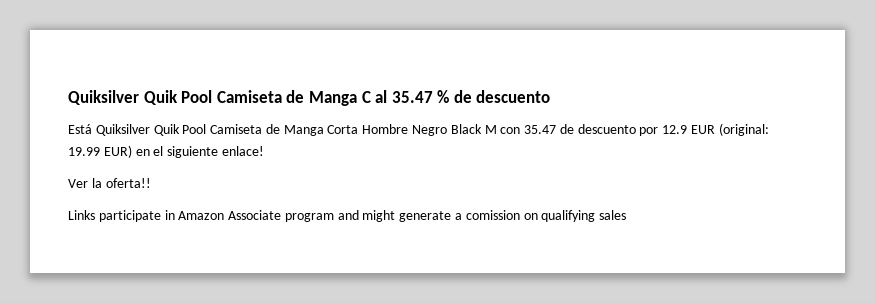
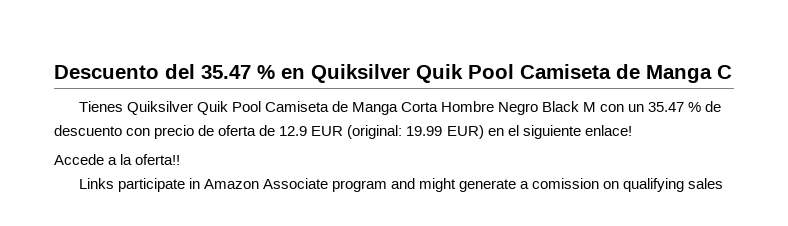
(68, 97) none -> [54,64,305,79] Descuento del 35.47 % en
[375,90,551,103] [68,124,92,134] al 35.47 % de descuento // Está -> [78,101,123,112] // Tienes
[524,124,659,136] 35.47 de descuento por -> [628,101,722,112] [54,125,276,139] un 35.47 % de descuento con precio de oferta de
[68,179,88,188] Ver -> [54,154,118,165] Accede a

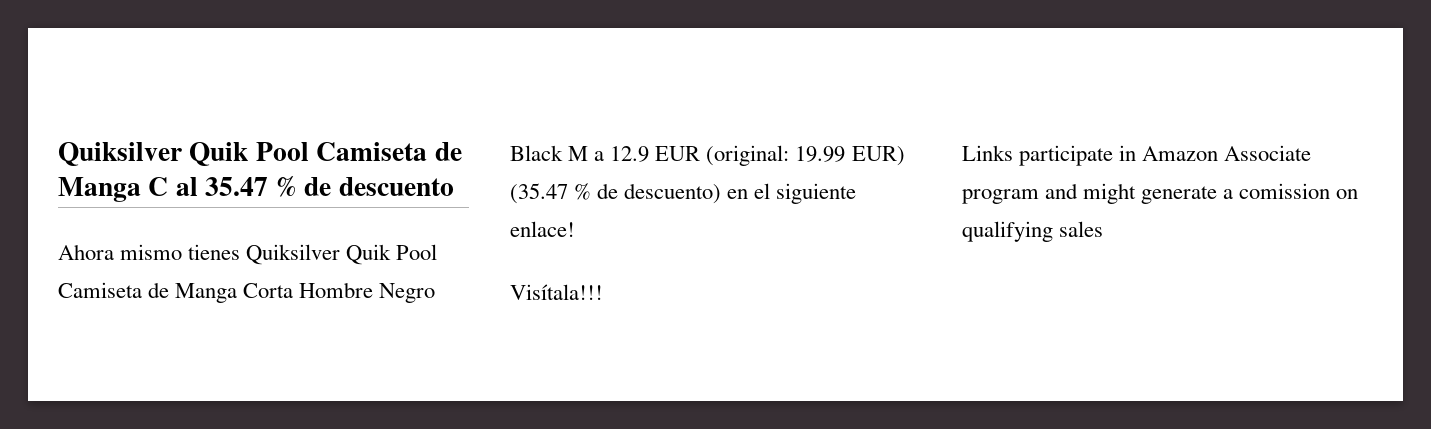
[54,64,305,79] Descuento del 35.47 % en -> (58, 154) none
[78,101,123,112] // Tienes -> [175,176,454,197] [58,244,241,260] al 35.47 % de descuento // Ahora mismo tienes
[600,101,722,112] [54,125,276,139] con un 35.47 % de descuento con precio de oferta de -> [594,151,605,161] a
(484, 132) none -> [510,183,722,204] (35.47 % de descuento)
[54,154,181,165] Accede a la oferta!! -> [510,284,603,300] Visítala!!!

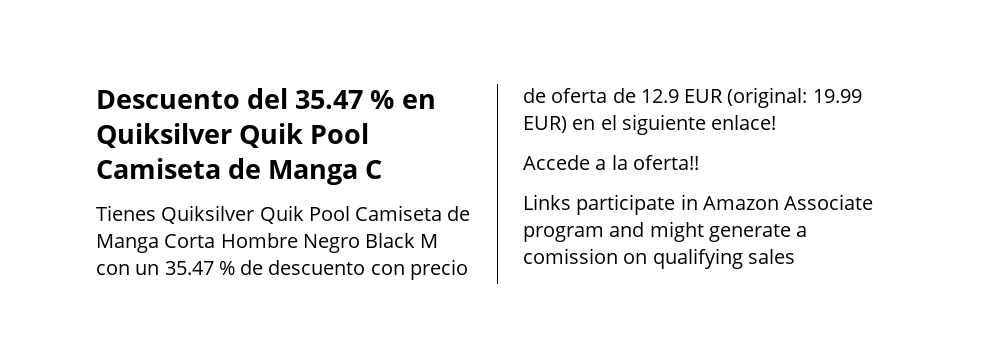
(58, 154) none -> [96,88,436,109] Descuento del 35.47 % en
[175,176,454,197] [58,244,241,260] al 35.47 % de descuento // Ahora mismo tienes -> [96,205,156,221] // Tienes
[594,151,605,161] a -> [96,259,468,280] [523,88,636,103] con un 35.47 % de descuento con precio de oferta de
[510,183,722,204] (35.47 % de descuento) -> (567, 124) none
[510,284,603,300] Visítala!!! -> [523,155,699,170] Accede a la oferta!!

